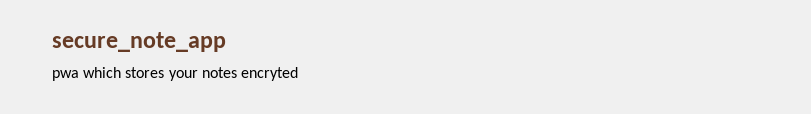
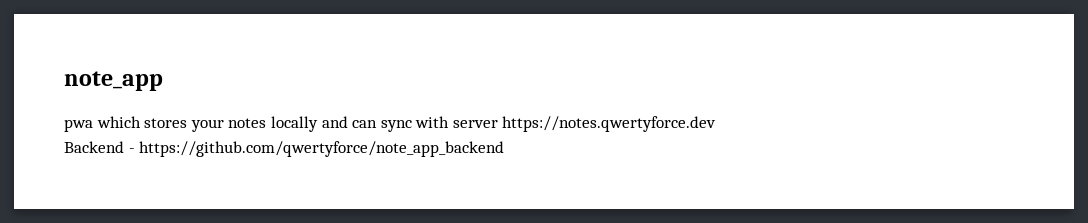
[52,32,226,52] secure_note_app -> [64,71,163,91] note_app
[240,67,298,81] encryted -> [270,116,717,132] [64,141,505,157] locally and can sync with server https://notes.qwertyforce.dev // Backend - https://github.com/qwertyforce/note_app_backend

